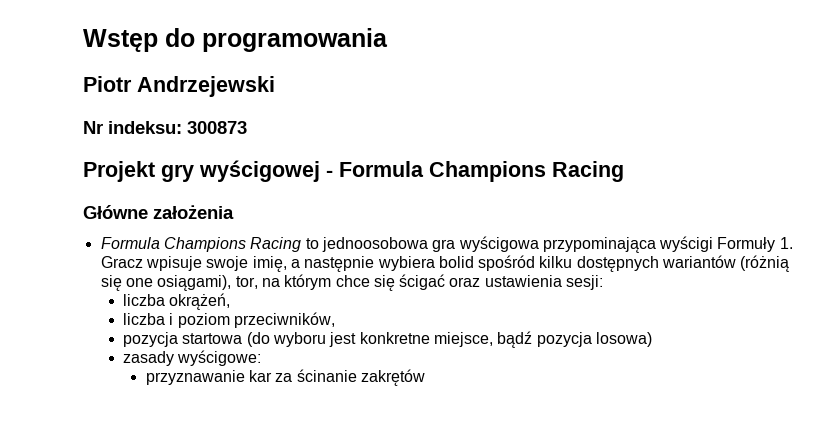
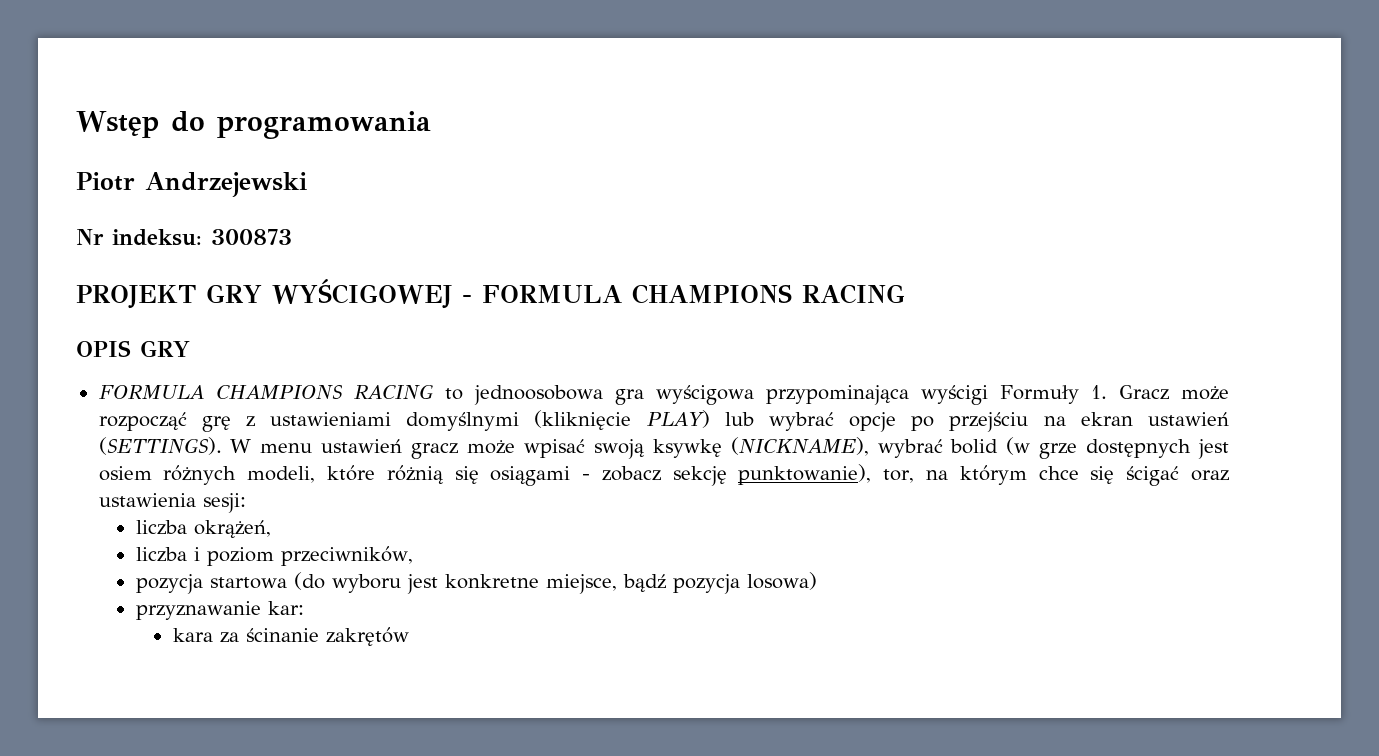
[83,160,624,182] [83,205,234,219] [100,237,302,252] Projekt gry wyścigowej - Formula Champions Racing // Główne założenia // Formula Champions Racing -> [76,279,905,309] [76,340,190,357] [98,384,433,400] PROJEKT GRY WYŚCIGOWEJ - FORMULA CHAMPIONS RACING // OPIS GRY // FORMULA CHAMPIONS RACING
[145,255,790,272] [100,275,232,291] wpisuje swoje imię, a następnie wybiera bolid spośród kilku dostępnych wariantów (różnią się one osiągami), -> [1181,386,1230,400] [98,410,1229,432] [98,437,1229,459] [98,464,872,486] może rozpocząć grę z ustawieniami domyślnymi (kliknięcie PLAY) lub wybrać opcje po przejściu na ekran ustawień (SETTINGS). W menu ustawień gracz może wpisać swoją ksywkę (NICKNAME), wybrać bolid (w grze dostępnych jest osiem różnych modeli, które różnią się osiągami - zobacz sekcję punktowanie),
[123,350,262,366] [145,370,272,385] zasady wyścigowe: // przyznawanie kar -> [135,601,304,620] [172,628,213,642] przyznawanie kar: // kara

